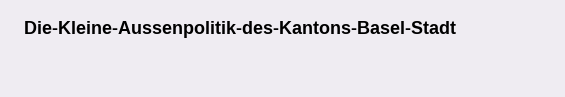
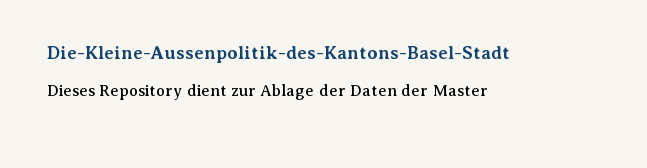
(456, 29) none -> [47,84,488,100] // Dieses Repository dient zur Ablage der Daten der Master

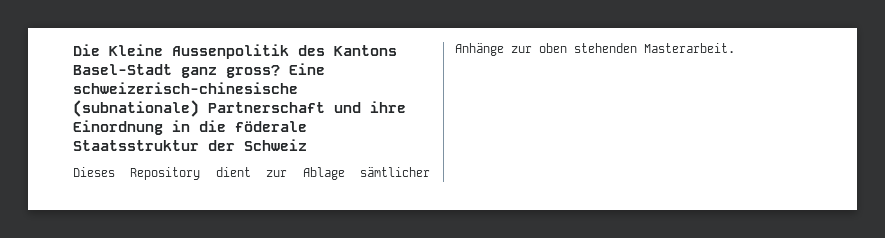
[47,46,510,63] Die-Kleine-Aussenpolitik-des-Kantons-Basel-Stadt -> [73,44,397,59] [73,63,325,78] [73,82,298,94] [73,100,406,117] [73,120,307,135] [73,139,307,151] Die Kleine Aussenpolitik des Kantons Basel-Stadt ganz gross? Eine schweizerisch-chinesische (subnationale) Partnerschaft und ihre Einordnung in die föderale Staatsstruktur der Schweiz
[318,84,488,96] der Daten der Master -> [360,167,430,177] [455,43,735,56] sämtlicher Anhänge zur oben stehenden Masterarbeit.

